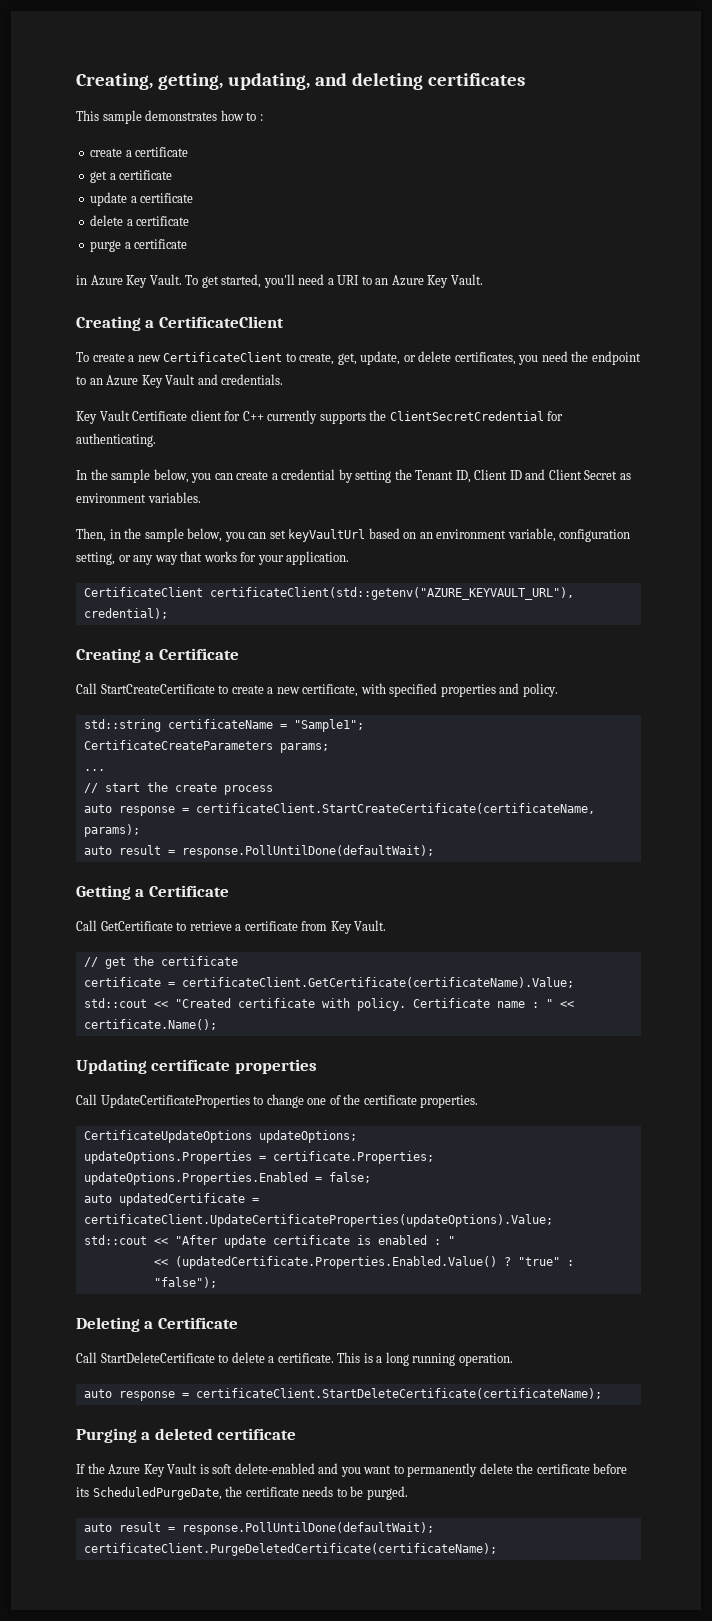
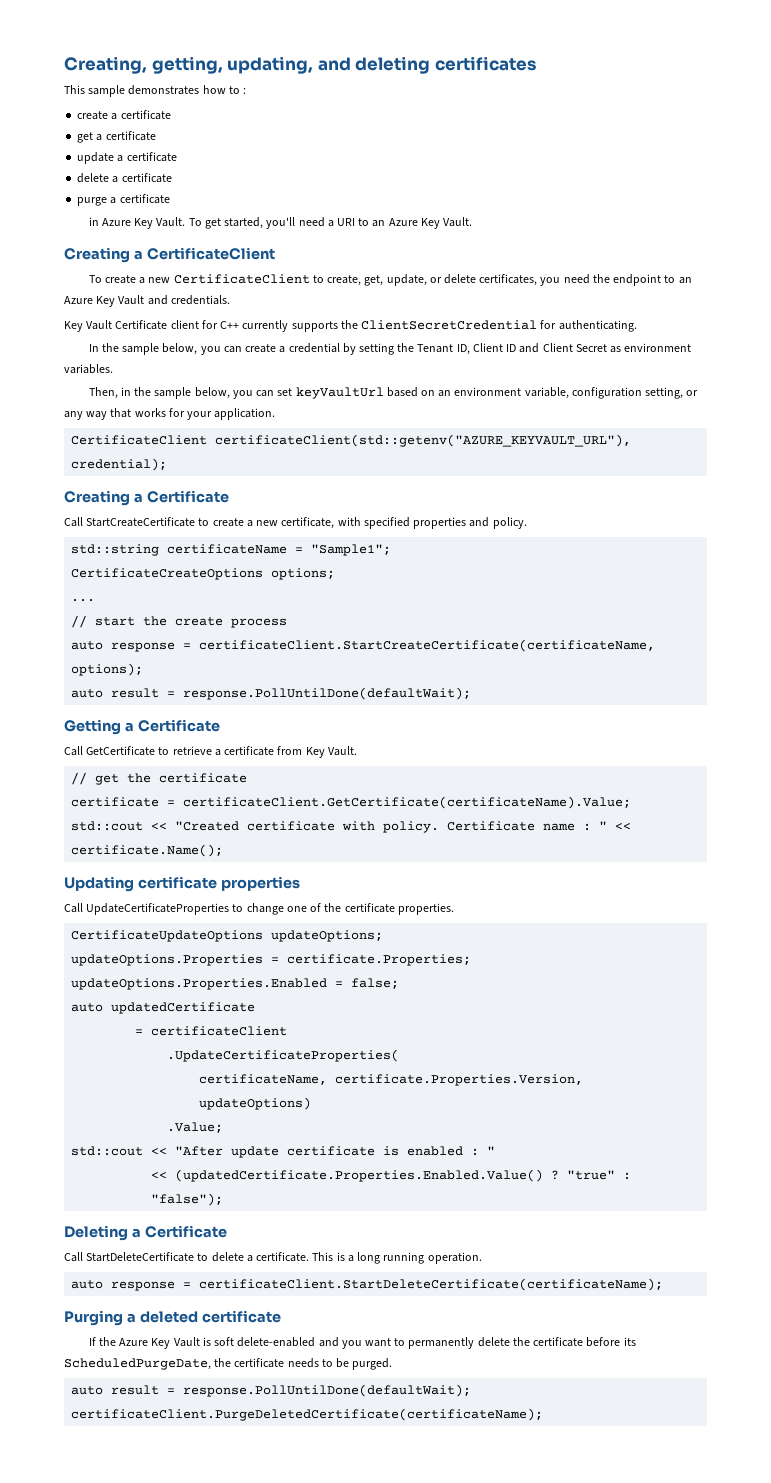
[83,740,329,753] CertificateCreateParameters params; -> [71,568,336,580] CertificateCreateOptions options;
[83,824,140,837] params); -> [71,663,144,676] options);
[251,1198,259,1203] [83,1214,553,1227] = certificateClient.UpdateCertificateProperties(updateOptions).Value; -> [135,1026,288,1036] [167,1049,400,1062] [199,1074,584,1086] [199,1097,312,1110] [167,1122,224,1133] // = certificateClient // .UpdateCertificateProperties( // certificateName, certificate.Properties.Version, updateOptions) // .Value;

